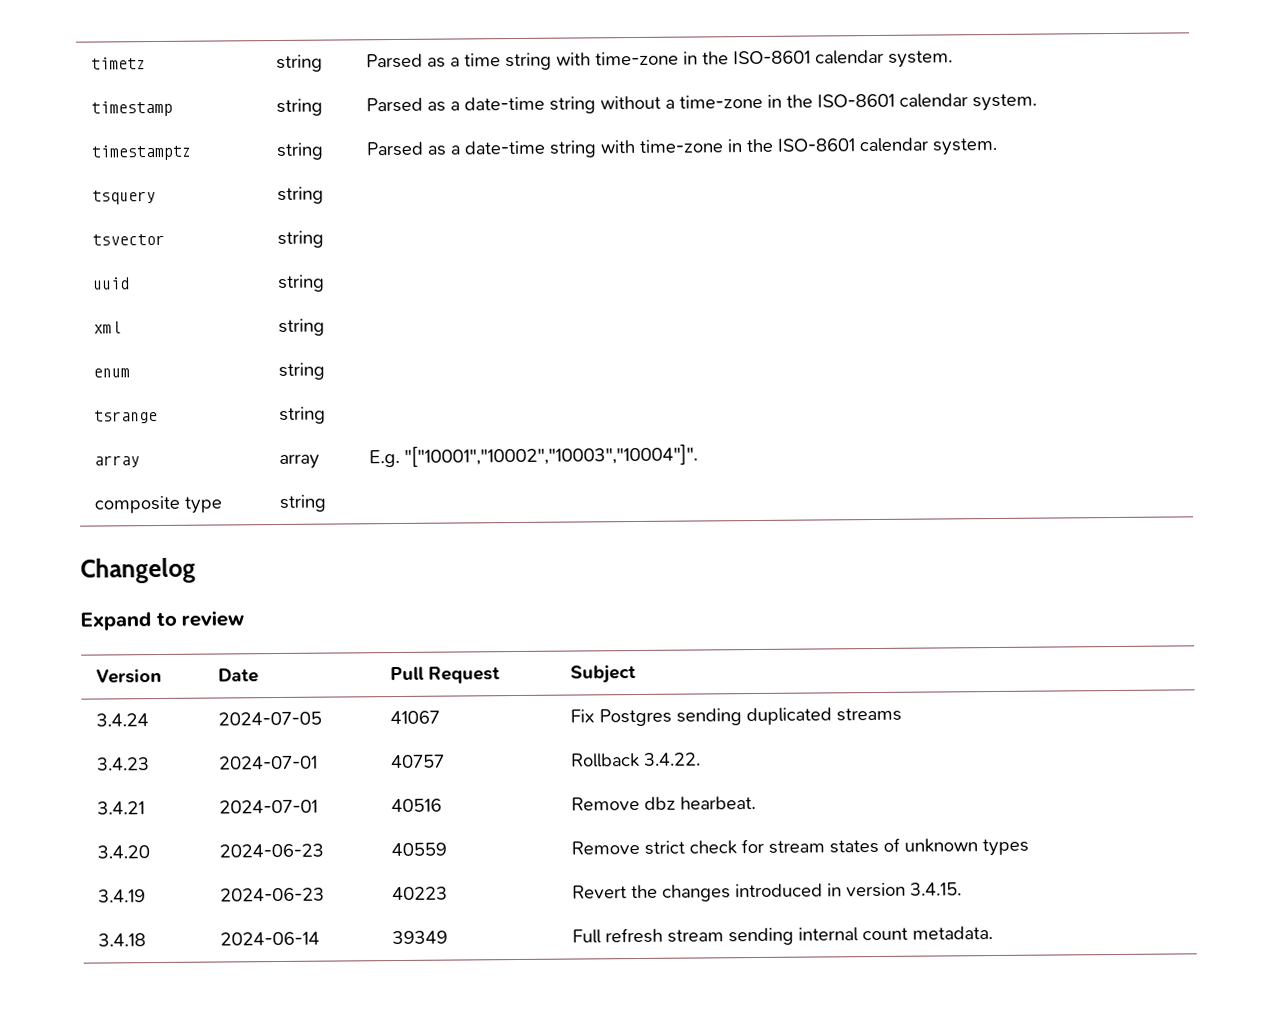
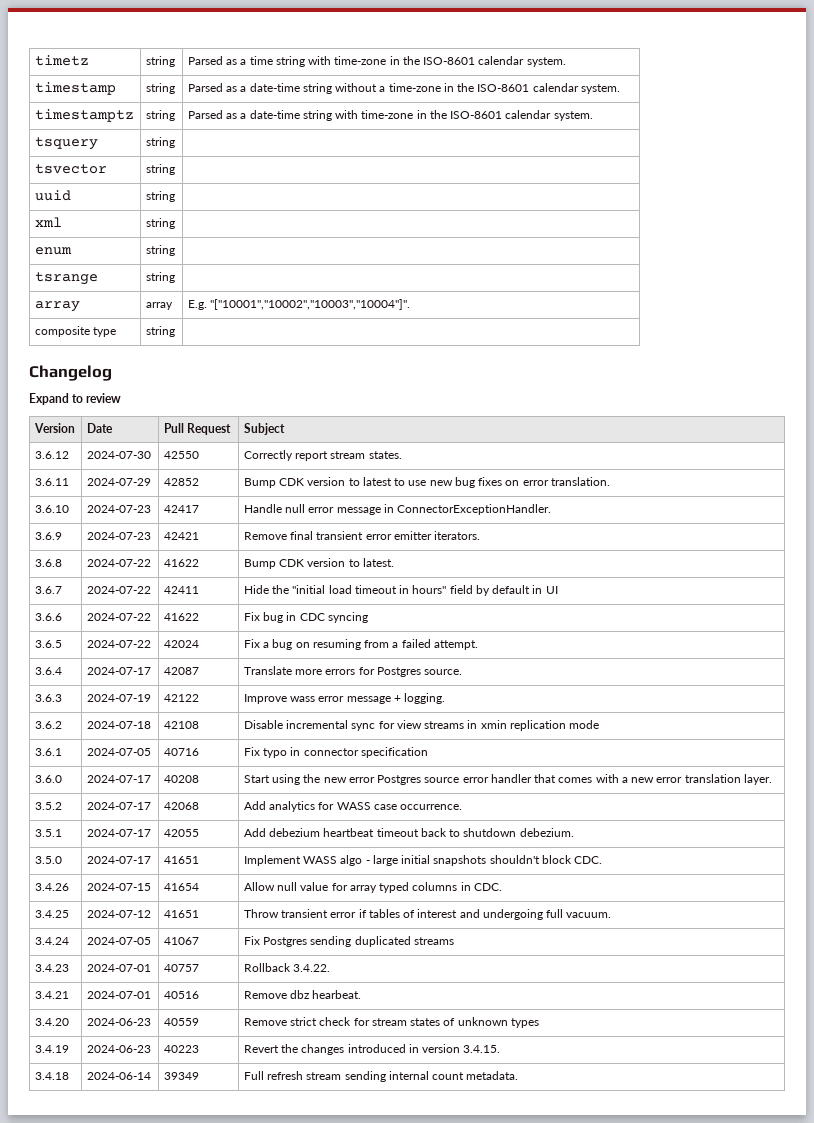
(636, 674) none -> [34,451,69,459] [86,451,151,459] [163,451,199,459] [243,450,402,461] [34,478,69,486] [86,478,151,486] [163,478,199,486] [243,477,610,488] [34,505,69,513] [86,505,151,513] [163,505,199,513] [243,504,552,515] [34,532,62,540] [86,532,151,540] [163,532,199,540] [243,531,481,540] [34,559,62,567] [86,559,151,567] [163,559,199,567] [243,558,394,569] [34,586,62,594] [86,586,151,594] [163,586,199,594] [243,585,558,596] [34,613,62,621] [86,613,151,621] [163,613,199,621] [243,612,368,623] [34,640,62,648] [86,640,151,648] [163,640,199,648] [243,639,478,650] [34,667,62,675] [86,667,151,675] [163,667,199,675] [243,666,463,677] [34,694,62,702] [86,694,151,702] [163,694,199,702] [243,693,446,704] [34,721,62,729] [86,721,151,729] [163,721,199,729] [243,720,600,731] [34,748,62,756] [86,748,151,756] [163,748,199,756] [243,747,428,758] [34,775,62,783] [86,775,151,783] [163,775,199,783] [243,774,772,785] [34,802,62,810] [86,802,151,810] [163,802,199,810] [243,801,463,812] [34,829,62,837] [86,829,151,837] [163,829,199,837] [243,828,574,837] [34,856,62,864] [86,856,151,864] [163,856,199,864] [243,855,603,866] [34,883,69,891] [86,883,151,891] [163,883,199,891] [243,882,502,893] [34,910,69,918] [86,910,151,918] [163,910,199,918] [243,909,612,920] // 3.6.12 | 2024-07-30 | 42550 | Correctly report stream states. // 3.6.11 | 2024-07-29 | 42852 | Bump CDK version to latest to use new bug fixes on error translation. // 3.6.10 | 2024-07-23 | 42417 | Handle null error message in ConnectorExceptionHandler. // 3.6.9 | 2024-07-23 | 42421 | Remove final transient error emitter iterators. // 3.6.8 | 2024-07-22 | 41622 | Bump CDK version to latest. // 3.6.7 | 2024-07-22 | 42411 | Hide the "initial load timeout in hours" field by default in UI // 3.6.6 | 2024-07-22 | 41622 | Fix bug in CDC syncing // 3.6.5 | 2024-07-22 | 42024 | Fix a bug on resuming from a failed attempt. // 3.6.4 | 2024-07-17 | 42087 | Translate more errors for Postgres source. // 3.6.3 | 2024-07-19 | 42122 | Improve wass error message + logging. // 3.6.2 | 2024-07-18 | 42108 | Disable incremental sync for view streams in xmin replication mode // 3.6.1 | 2024-07-05 | 40716 | Fix typo in connector specification // 3.6.0 | 2024-07-17 | 40208 | Start using the new error Postgres source error handler that comes with a new error translation layer. // 3.5.2 | 2024-07-17 | 42068 | Add analytics for WASS case occurrence. // 3.5.1 | 2024-07-17 | 42055 | Add debezium heartbeat timeout back to shutdown debezium. // 3.5.0 | 2024-07-17 | 41651 | Implement WASS algo - large initial snapshots shouldn't block CDC. // 3.4.26 | 2024-07-15 | 41654 | Allow null value for array typed columns in CDC. // 3.4.25 | 2024-07-12 | 41651 | Throw transient error if tables of interest and undergoing full vacuum.

